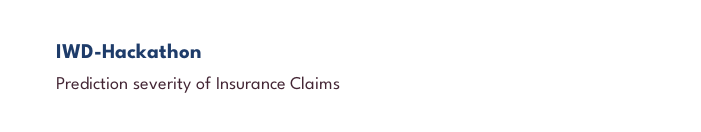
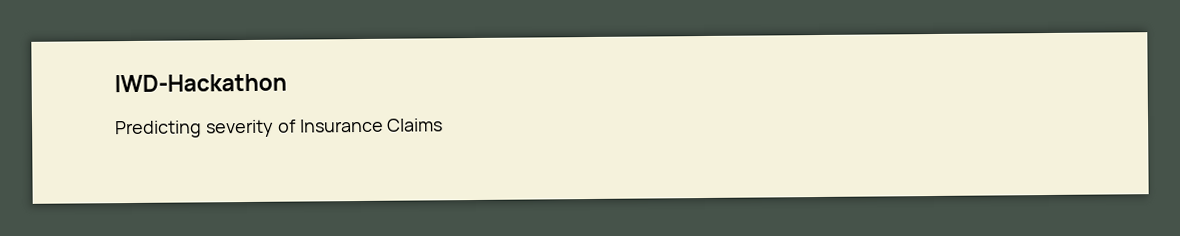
[56,76,128,90] Prediction -> [115,120,202,139] Predicting

